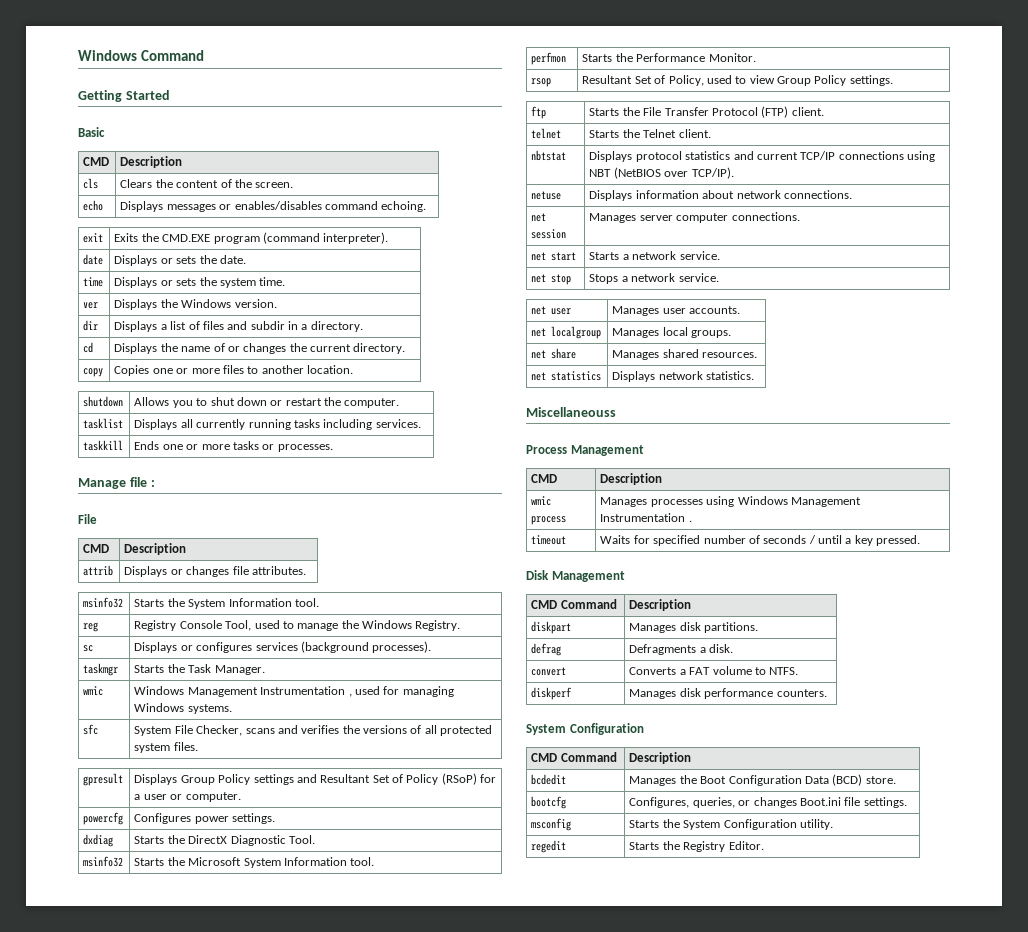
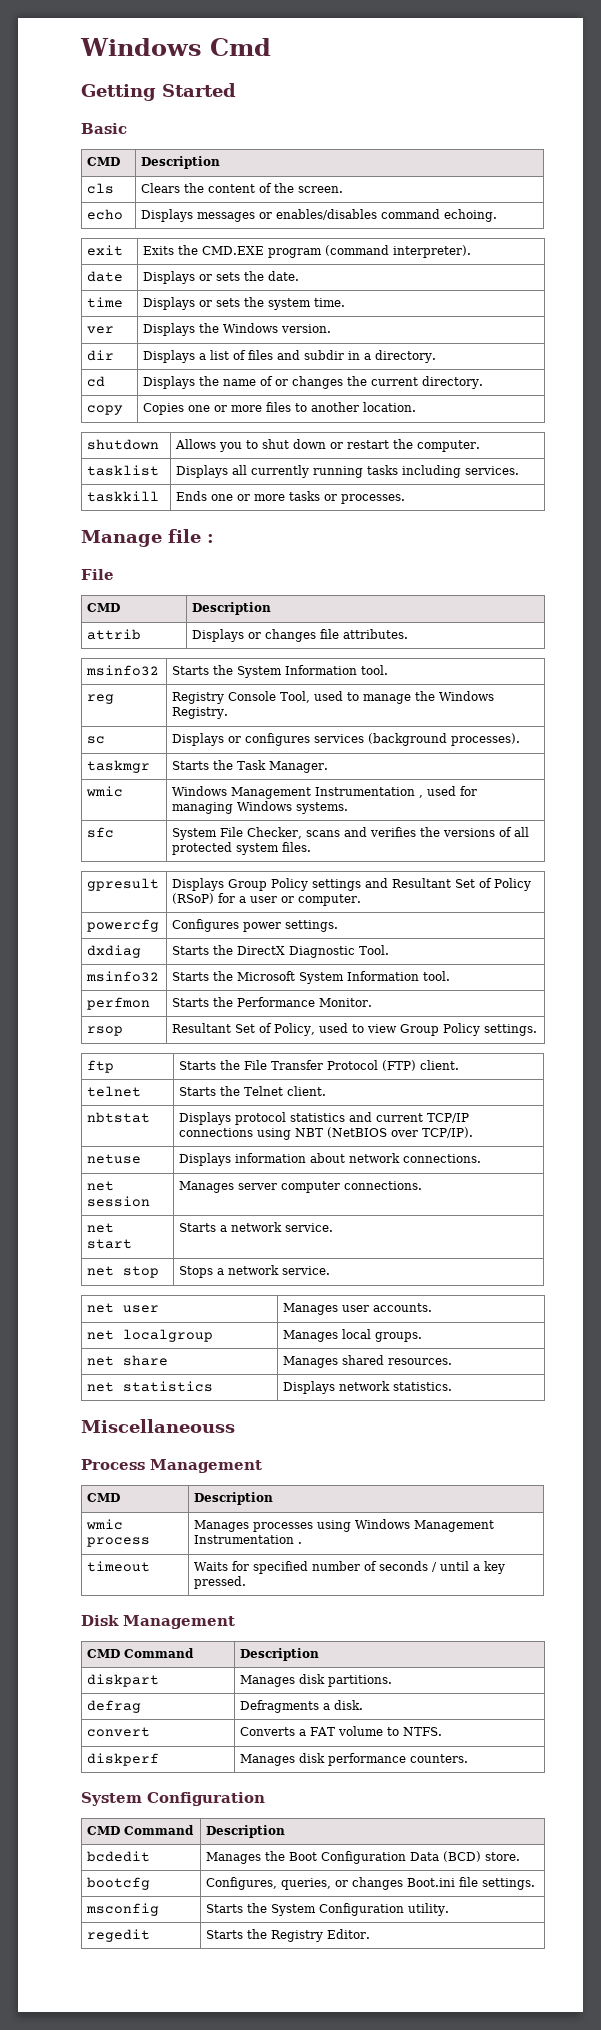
[78,50,205,61] Windows Command -> [80,38,271,56] Windows Cmd

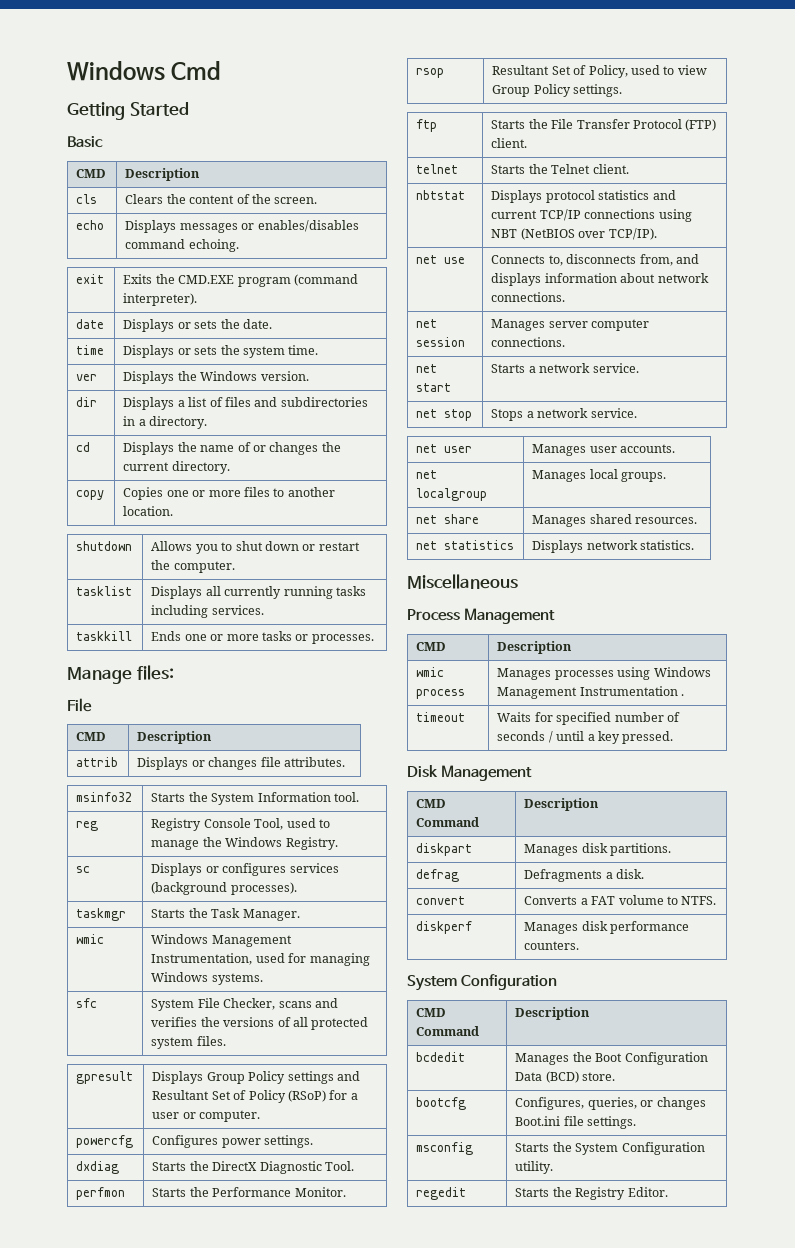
[304,350,345,360] subdir -> [280,397,368,407] subdirectories
[168,529,214,543] file : -> [136,665,174,680] files:
[315,787,424,798] Instrumentation , -> [151,953,253,965] Instrumentation,
[86,971,160,982] [172,971,451,984] // msinfo32 | Starts the Microsoft System Information tool. -> (354, 1166) none
[87,1154,142,1164] [179,1153,232,1166] netuse | Displays -> [416,255,466,264] [491,254,699,266] [491,273,542,286] net use | Connects to, disconnects from, and displays
[81,1419,235,1433] Miscellaneouss -> [407,574,518,589] Miscellaneous

